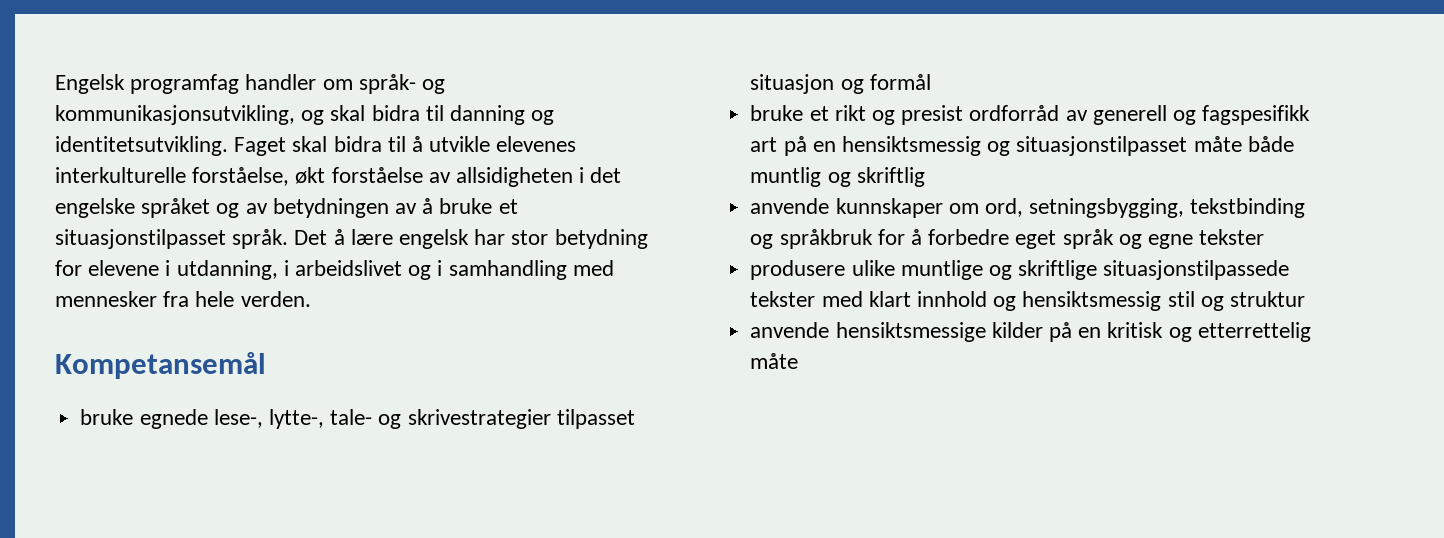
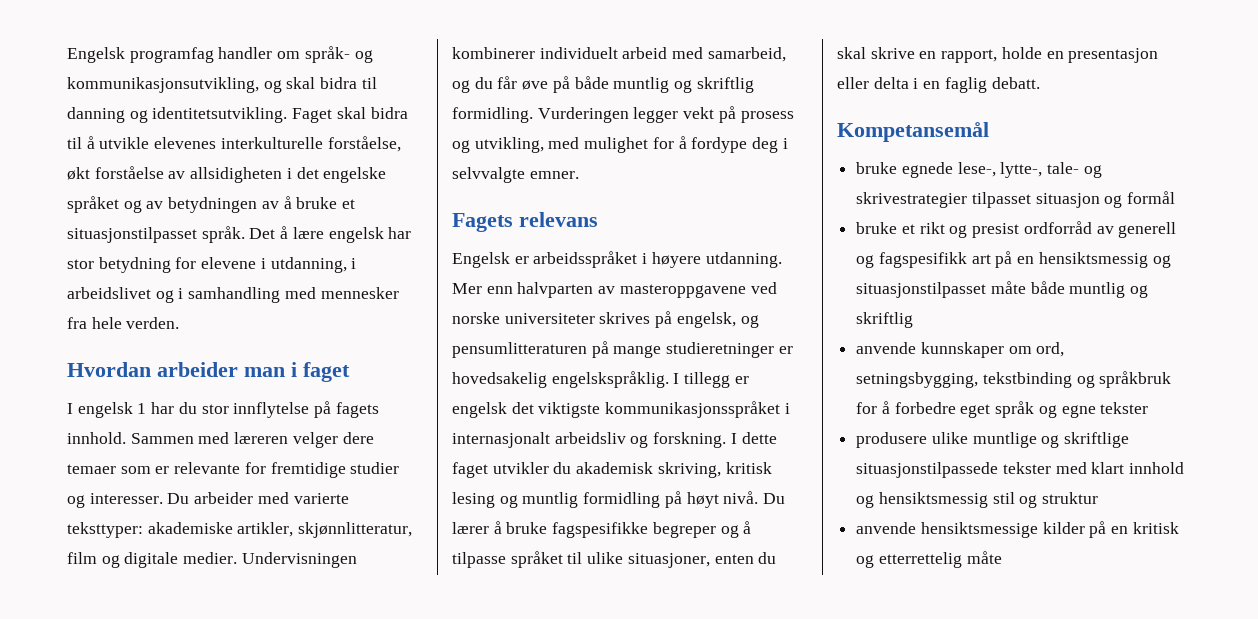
(311, 299) none -> [67,362,350,382] [67,401,379,418] [67,432,374,448] [67,462,400,478] [67,492,349,508] [67,522,413,538] [67,552,357,568] [452,47,786,62] [452,76,754,93] [452,106,794,123] [452,136,788,153] [452,167,579,183] [452,212,598,232] [452,251,782,268] [452,282,777,298] [452,311,759,328] [452,341,793,358] [452,371,749,388] [452,401,790,418] [452,432,777,448] [452,462,772,478] [452,491,786,508] [452,521,752,538] [452,551,777,568] [837,47,1159,63] [837,77,1040,93] // Hvordan arbeider man i faget // I engelsk 1 har du stor innflytelse på fagets innhold. Sammen med læreren velger dere temaer som er relevante for fremtidige studier og interesser. Du arbeider med varierte teksttyper: akademiske artikler, skjønnlitteratur, film og digitale medier. Undervisningen kombinerer individuelt arbeid med samarbeid, og du får øve på både muntlig og skriftlig formidling. Vurderingen legger vekt på prosess og utvikling, med mulighet for å fordype deg i selvvalgte emner. // Fagets relevans // Engelsk er arbeidsspråket i høyere utdanning. Mer enn halvparten av masteroppgavene ved norske universiteter skrives på engelsk, og pensumlitteraturen på mange studieretninger er hovedsakelig engelskspråklig. I tillegg er engelsk det viktigste kommunikasjonsspråket i internasjonalt arbeidsliv og forskning. I dette faget utvikler du akademisk skriving, kritisk lesing og muntlig formidling på høyt nivå. Du lærer å bruke fagspesifikke begreper og å tilpasse språket til ulike situasjoner, enten du skal skrive en rapport, holde en presentasjon eller delta i en faglig debatt.

